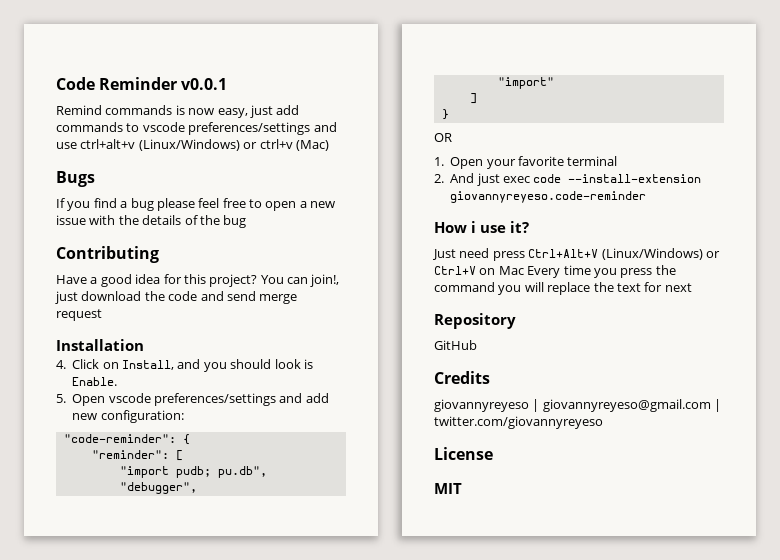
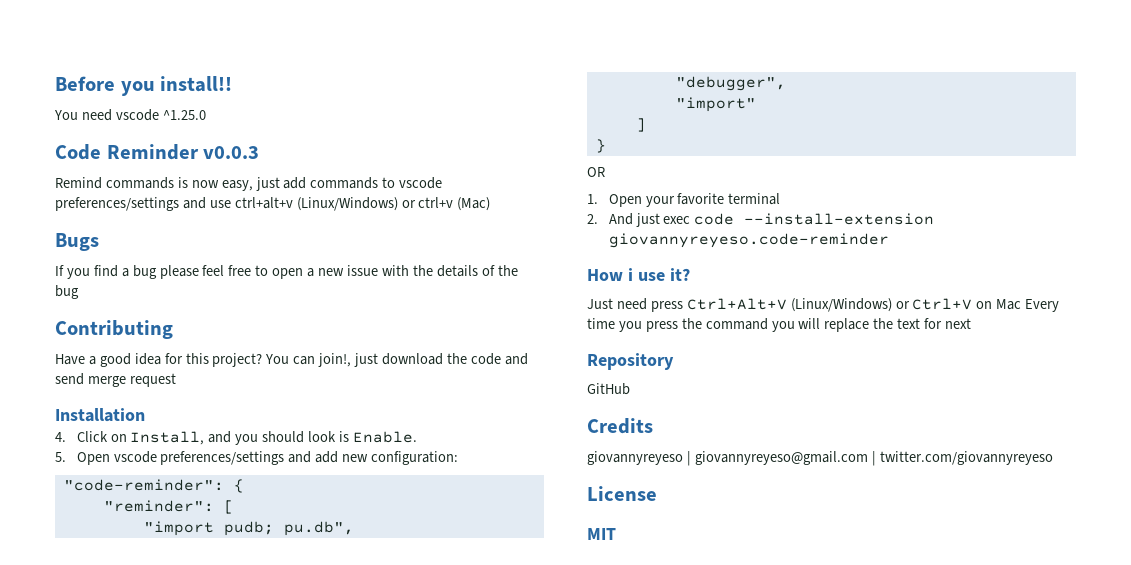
(56, 83) none -> [55,76,233,96] [54,109,206,121] Before you install!! // You need vscode ^1.25.0 //
[181,78,228,90] v0.0.1 -> [203,146,260,159] v0.0.3

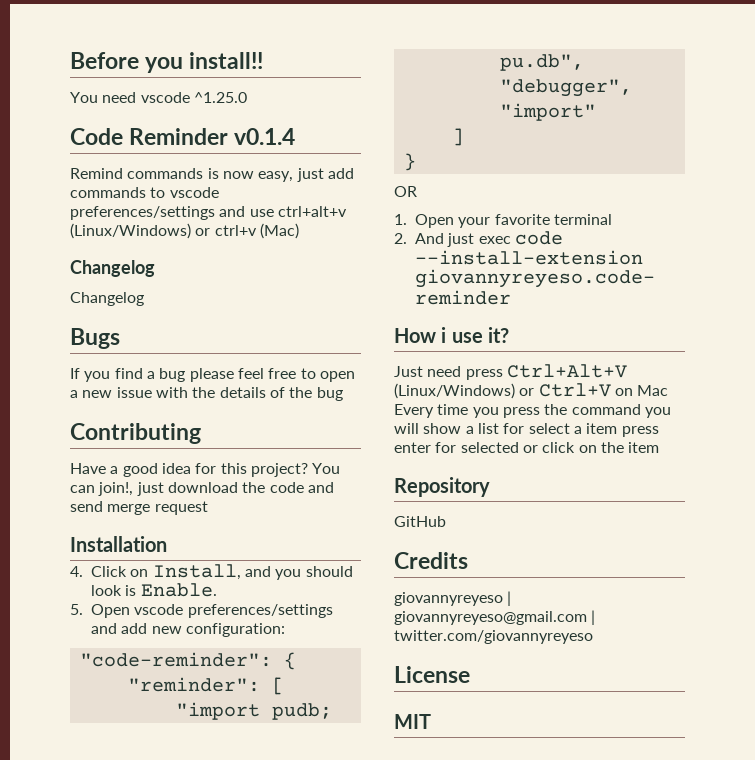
[203,146,260,159] v0.0.3 -> [234,128,296,145] v0.1.4
(491, 204) none -> [70,260,155,277] [70,292,144,306] // Changelog // Changelog
[824,318,972,332] replace the text for next -> [423,423,659,437] [394,442,660,453] show a list for select a item press enter for selected or click on the item

